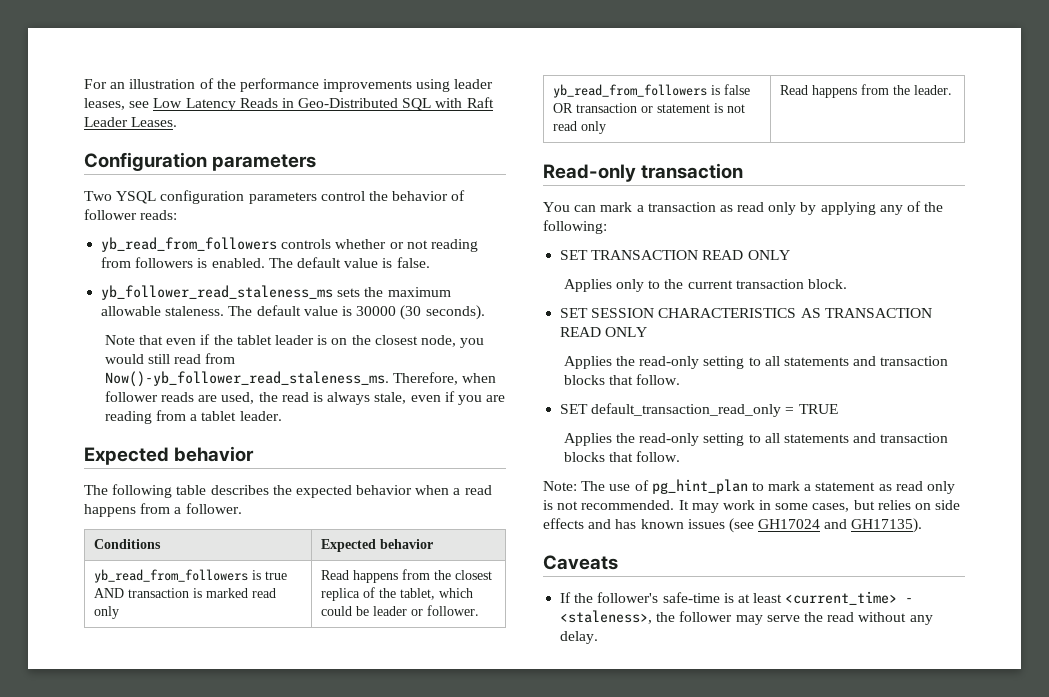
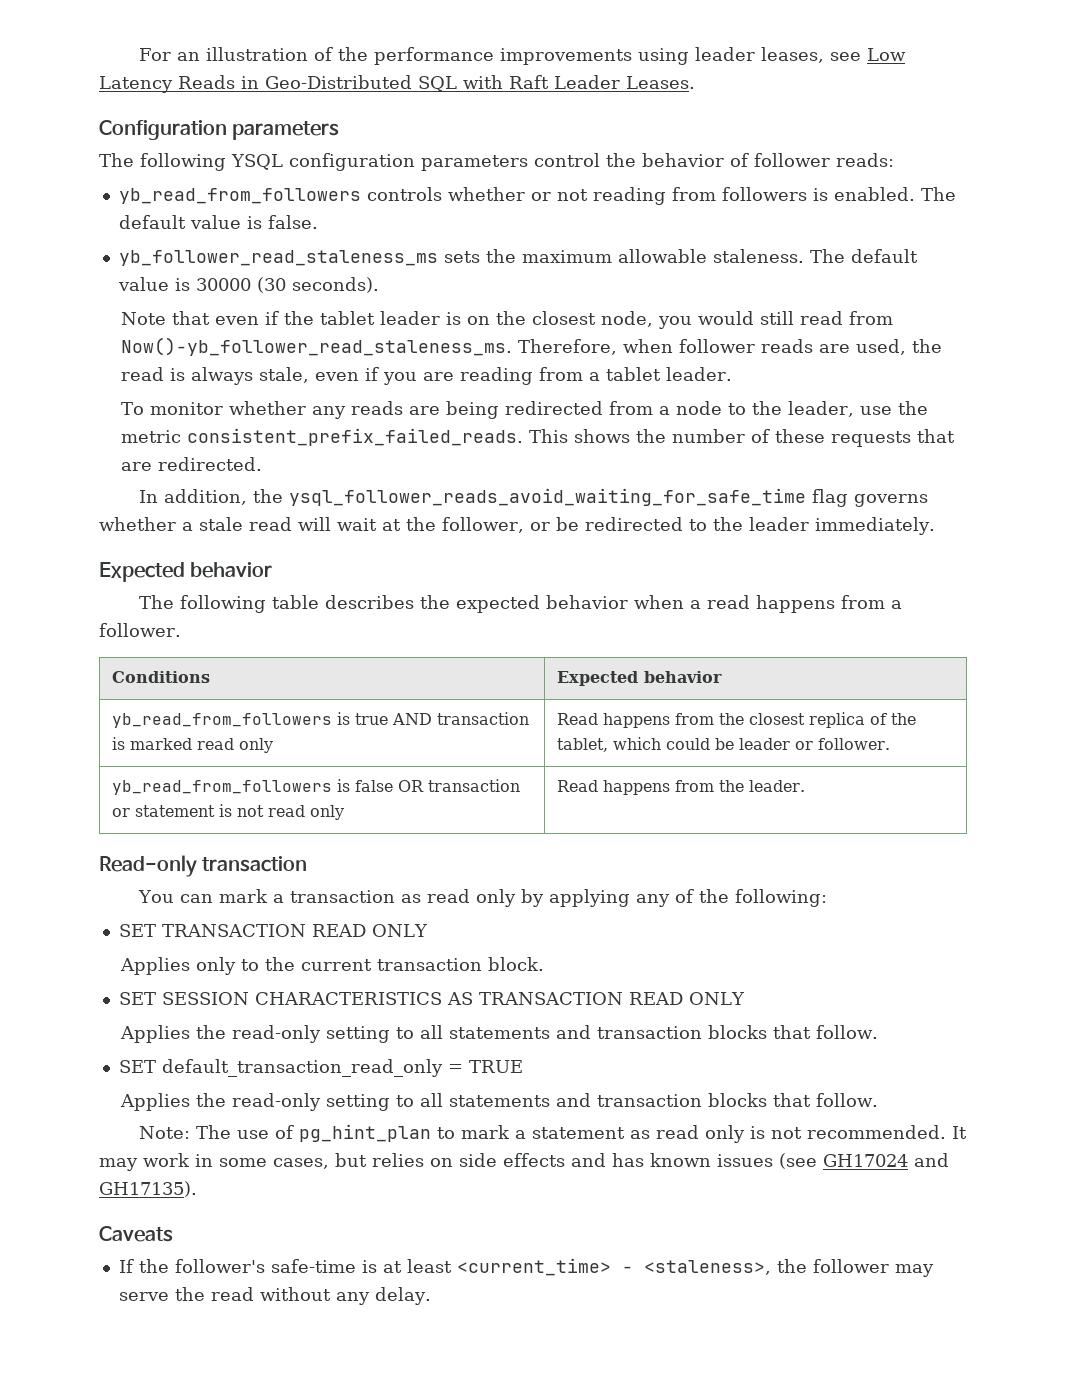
[84,191,112,201] Two -> [99,153,226,171] The following
(282, 416) none -> [121,401,929,419] [121,428,956,447] [121,457,263,471] [138,488,928,507] [99,517,935,535] // To monitor whether any reads are being redirected from a node to the leader, use the metric consistent_prefix_failed_reads. This shows the number of these requests that are redirected. // In addition, the ysql_follower_reads_avoid_waiting_for_safe_time flag governs whether a stale read will wait at the follower, or be redirected to the leader immediately.

